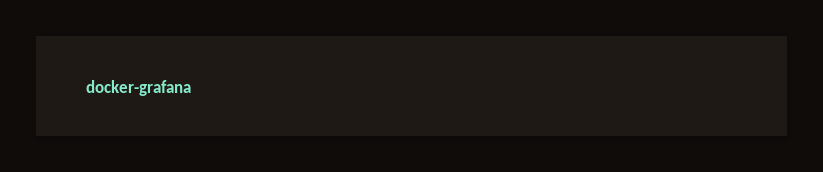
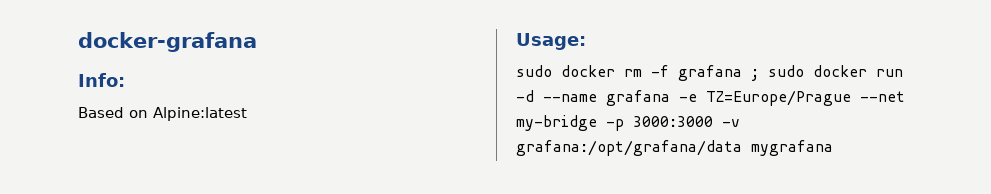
(191, 88) none -> [78,73,125,87] [78,107,247,121] [516,33,586,50] [516,65,903,81] [516,90,905,106] [516,115,740,131] [516,140,833,156] // Info: // Based on Alpine:latest // Usage: // sudo docker rm -f grafana ; sudo docker run -d --name grafana -e TZ=Europe/Prague --net my-bridge -p 3000:3000 -v grafana:/opt/grafana/data mygrafana

